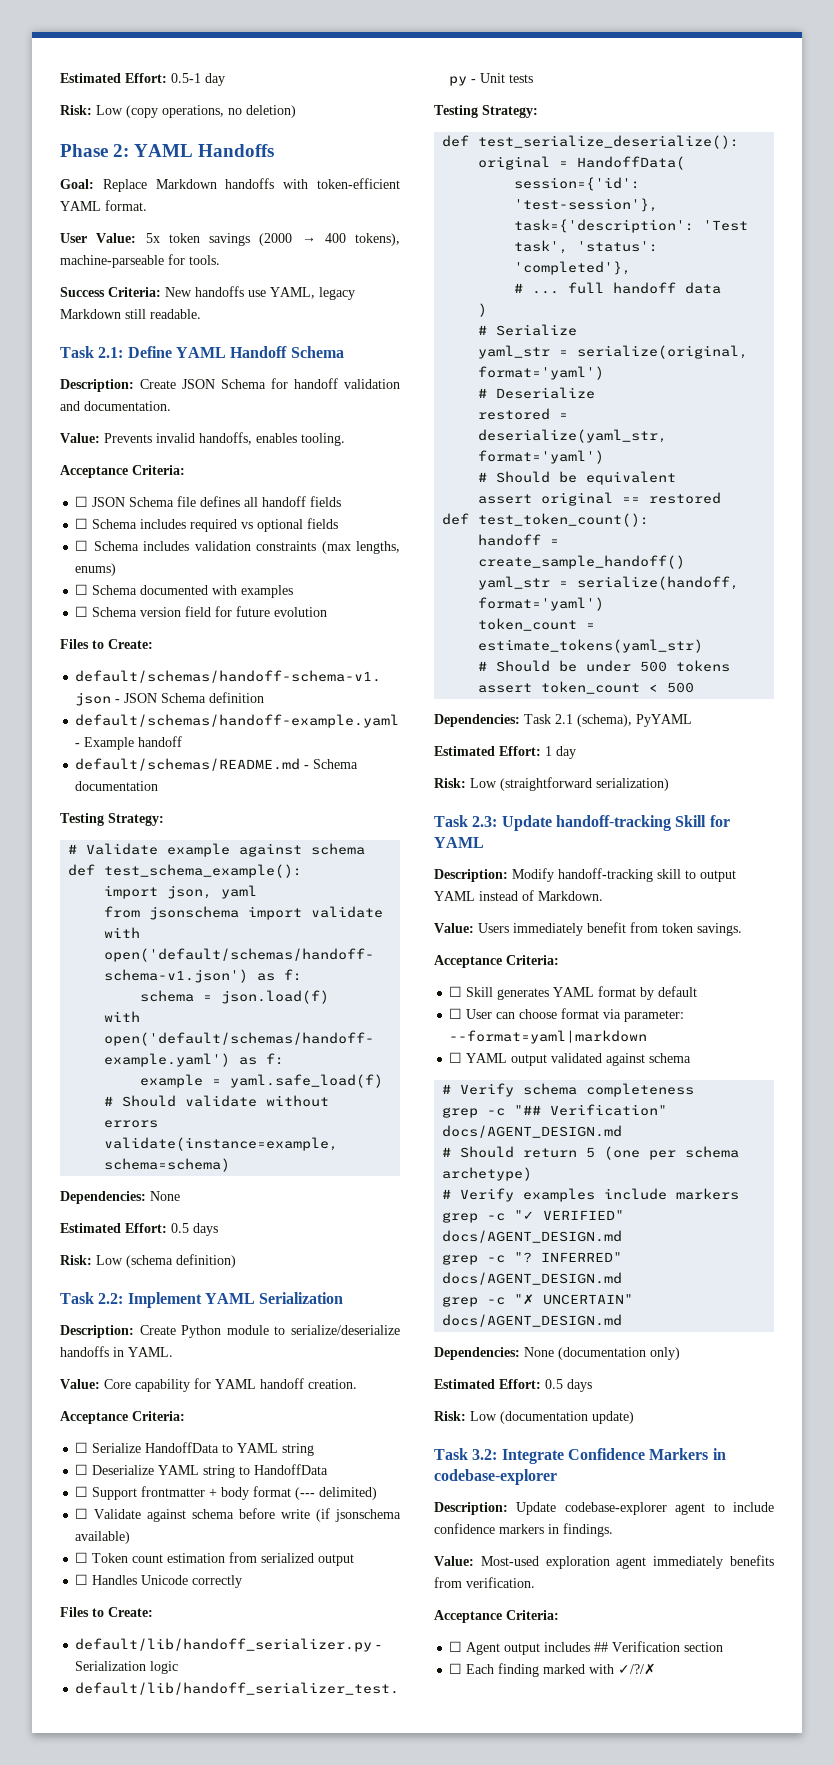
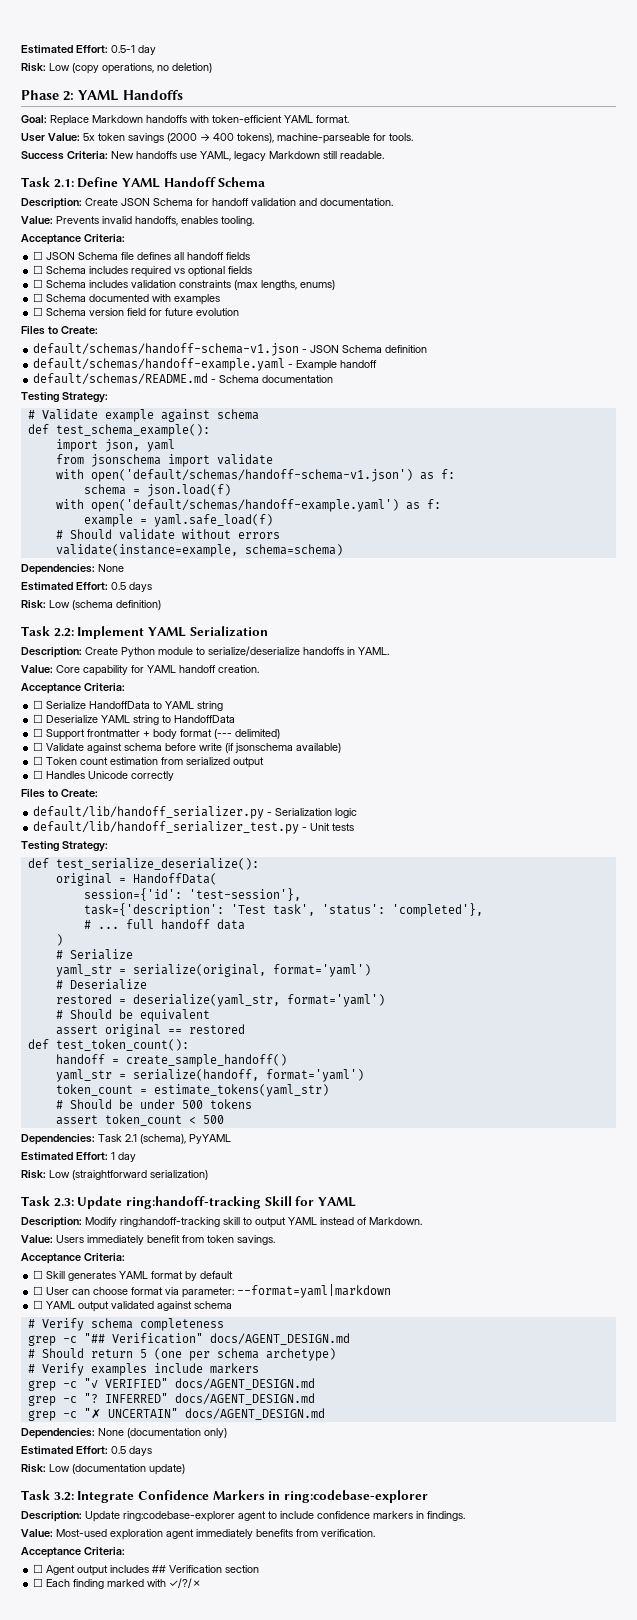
[555,815,671,831] handoff-tracking -> [125,1196,261,1209] ring:handoff-tracking
[558,868,653,882] handoff-tracking -> [120,1217,220,1227] ring:handoff-tracking
[434,1469,557,1485] codebase-explorer -> [283,1490,428,1503] ring:codebase-explorer
[564,1502,667,1515] codebase-explorer -> [123,1511,235,1522] ring:codebase-explorer

